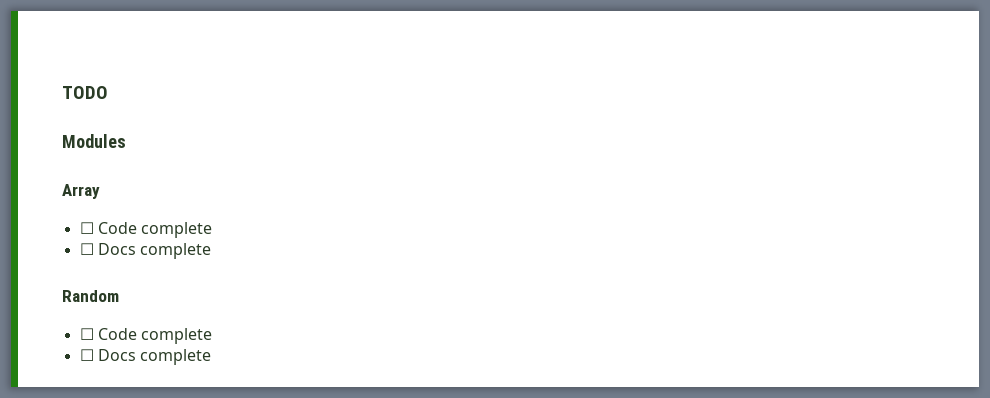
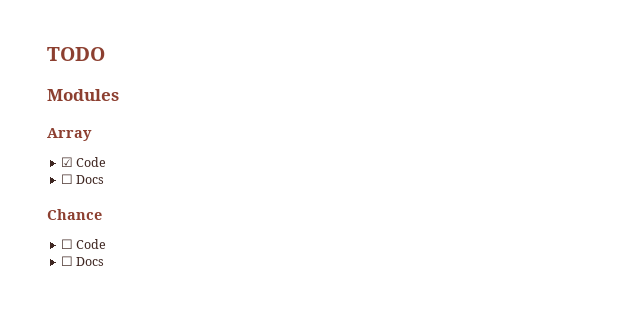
[79,222,213,238] [79,243,212,259] [62,290,119,302] [79,328,213,344] [79,349,212,365] ☐ Code complete // ☐ Docs complete // Random // ☐ Code complete // ☐ Docs complete -> [60,157,107,167] [60,174,105,184] [47,209,102,220] [60,239,107,249] [60,256,105,266] ☑ Code // ☐ Docs // Chance // ☐ Code // ☐ Docs

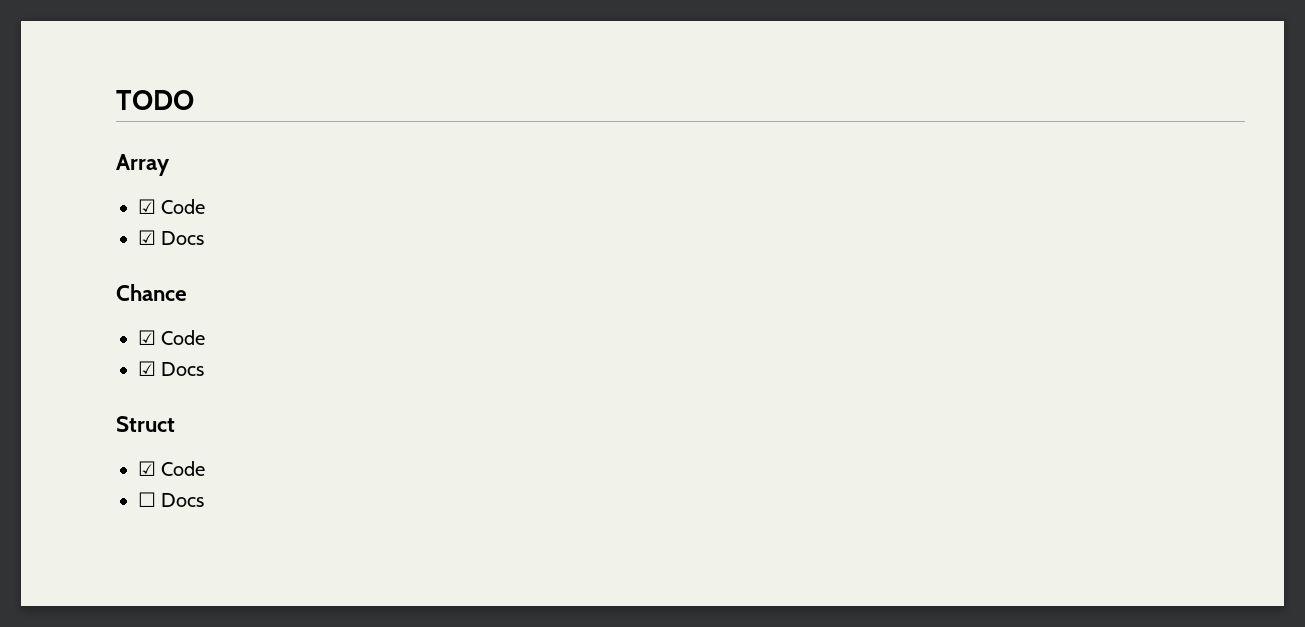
[47,89,119,101] // Modules -> (194, 100) none
[60,174,73,184] ☐ -> [138,230,156,245] ☑
[60,239,73,249] ☐ -> [138,330,206,345] [138,361,205,376] [116,416,175,432] [138,461,156,476] ☑ Code // ☑ Docs // Struct // ☑

